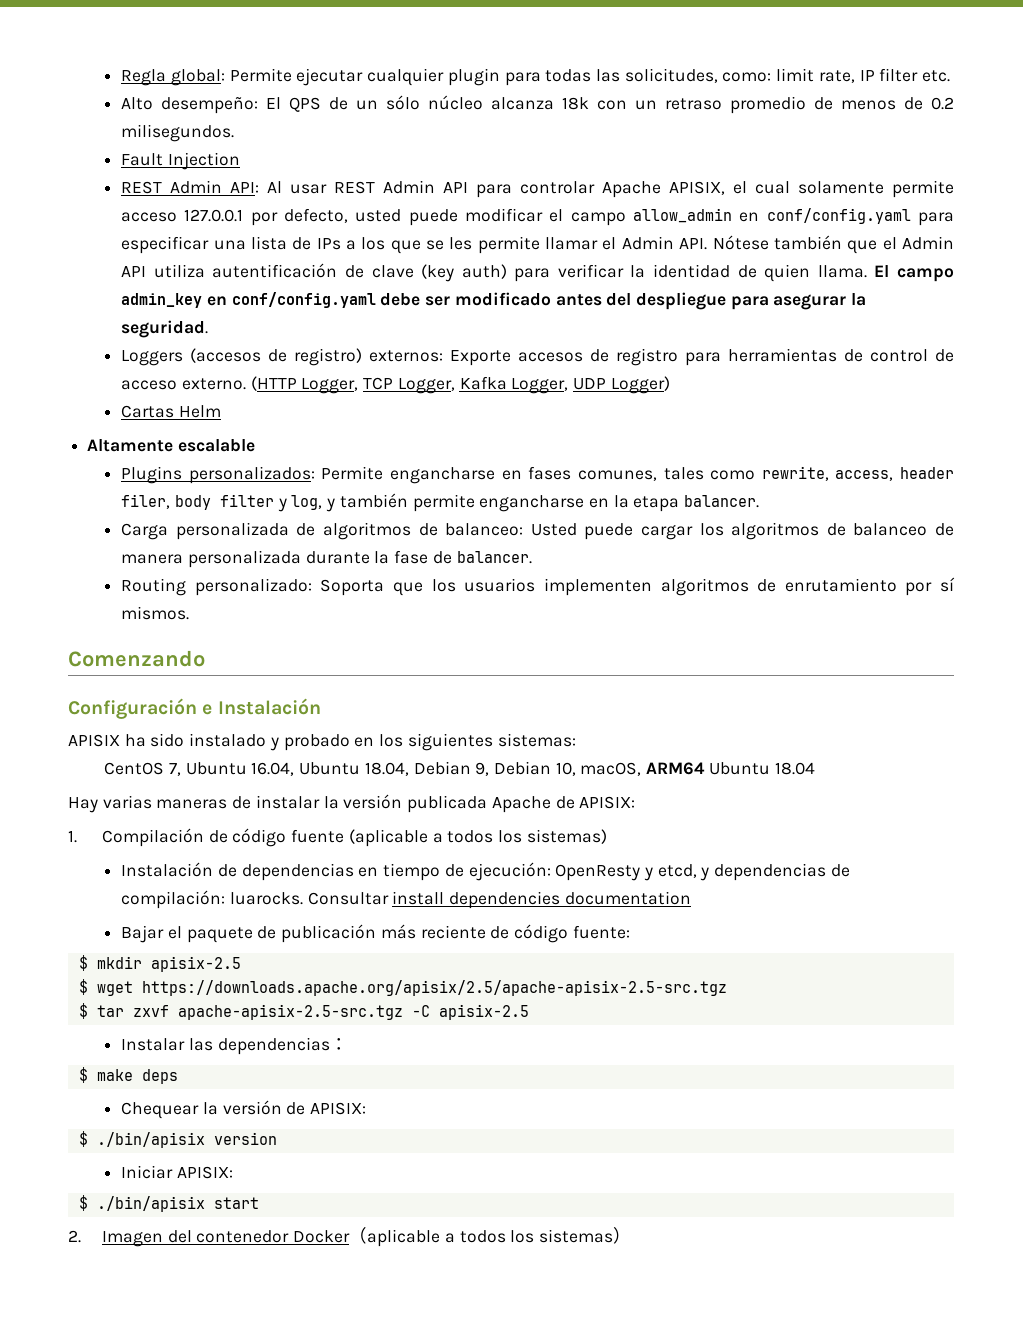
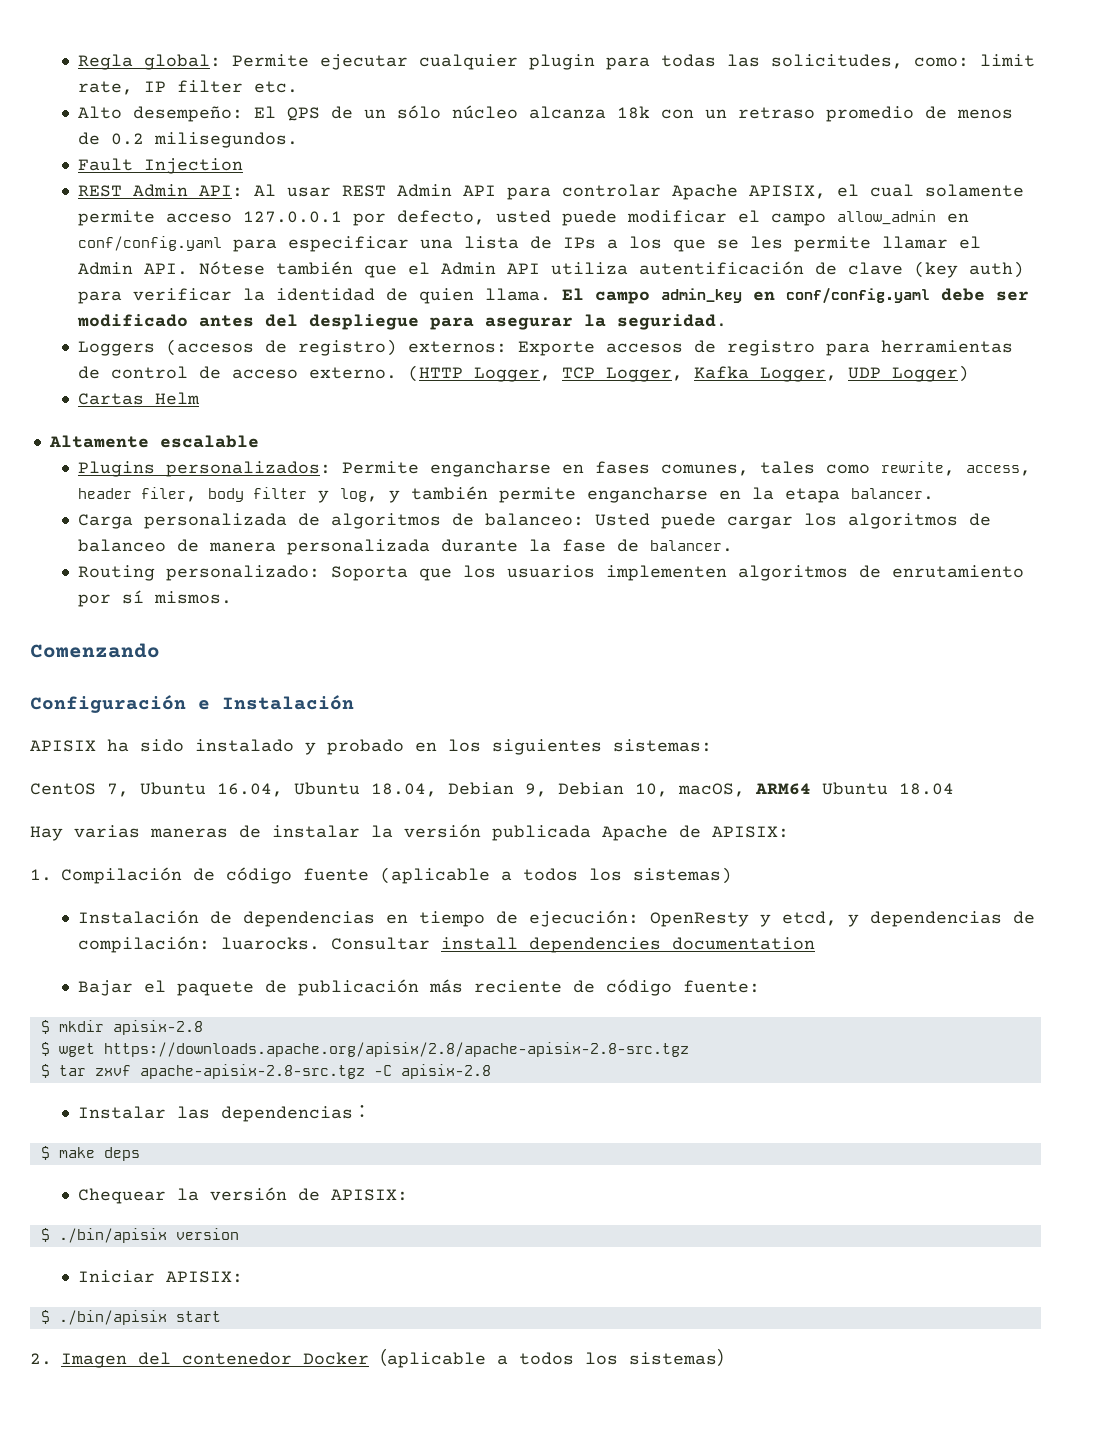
[150,956,241,972] apisix-2.5 -> [112,1020,203,1035] apisix-2.8
[141,980,727,996] https://downloads.apache.org/apisix/2.5/apache-apisix-2.5-src.tgz -> [103,1042,689,1057] https://downloads.apache.org/apisix/2.8/apache-apisix-2.8-src.tgz
[177,1004,529,1020] apache-apisix-2.5-src.tgz -C apisix-2.5 -> [139,1064,491,1079] apache-apisix-2.8-src.tgz -C apisix-2.8

